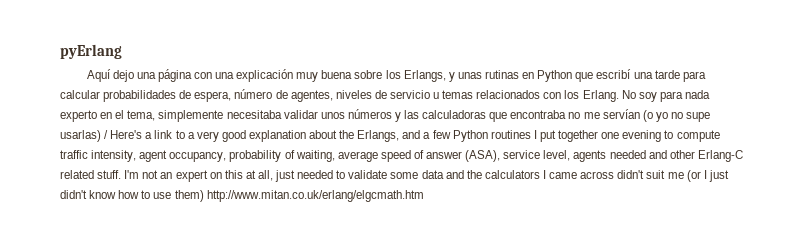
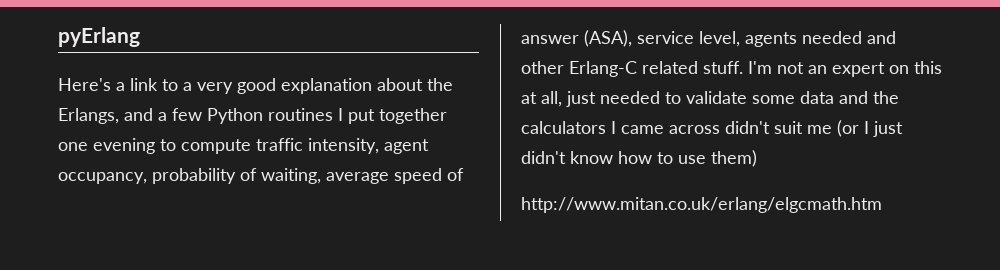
[86,69,706,82] [60,89,710,102] [60,109,711,122] [60,130,109,142] Aquí dejo una página con una explicación muy buena sobre los Erlangs, y unas rutinas en Python que escribí una tarde para calcular probabilidades de espera, número de agentes, niveles de servicio u temas relacionados con los Erlang. No soy para nada experto en el tema, simplemente necesitaba validar unos números y las calculadoras que encontraba no me servían (o yo no supe usarlas) / -> (140, 37) none
(204, 196) none -> (757, 158) //

